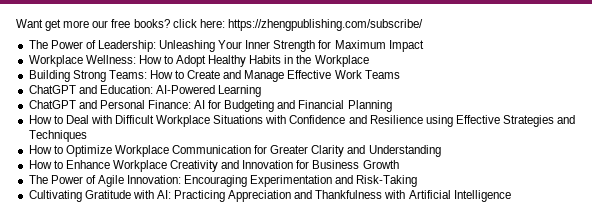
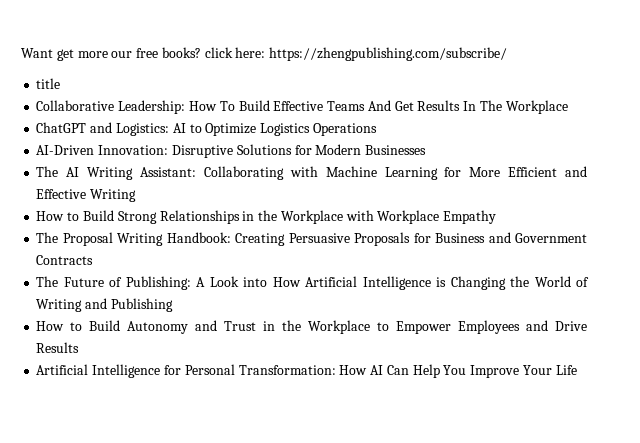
[28,40,424,52] [28,55,369,67] [28,70,400,82] [28,85,262,97] [28,100,392,112] [28,115,576,127] [28,130,87,142] [28,145,441,157] [28,160,399,172] [28,175,418,187] [28,190,511,202] The Power of Leadership: Unleashing Your Inner Strength for Maximum Impact // Workplace Wellness: How to Adopt Healthy Habits in the Workplace // Building Strong Teams: How to Create and Manage Effective Work Teams // ChatGPT and Education: AI-Powered Learning // ChatGPT and Personal Finance: AI for Budgeting and Financial Planning // How to Deal with Difficult Workplace Situations with Confidence and Resilience using Effective Strategies and Techniques // How to Optimize Workplace Communication for Greater Clarity and Understanding // How to Enhance Workplace Creativity and Innovation for Business Growth // The Power of Agile Innovation: Encouraging Experimentation and Risk-Taking // Cultivating Gratitude with AI: Practicing Appreciation and Thankfulness with Artificial Intelligence -> [36,78,61,89] [36,100,568,114] [36,122,377,136] [36,144,427,158] [36,166,587,180] [36,189,137,202] [36,210,497,224] [36,232,587,246] [36,255,94,265] [36,276,589,290] [36,298,173,312] [36,320,587,334] [36,342,80,353] [36,364,577,378] title // Collaborative Leadership: How To Build Effective Teams And Get Results In The Workplace // ChatGPT and Logistics: AI to Optimize Logistics Operations // AI-Driven Innovation: Disruptive Solutions for Modern Businesses // The AI Writing Assistant: Collaborating with Machine Learning for More Efficient and Effective Writing // How to Build Strong Relationships in the Workplace with Workplace Empathy // The Proposal Writing Handbook: Creating Persuasive Proposals for Business and Government Contracts // The Future of Publishing: A Look into How Artificial Intelligence is Changing the World of Writing and Publishing // How to Build Autonomy and Trust in the Workplace to Empower Employees and Drive Results // Artificial Intelligence for Personal Transformation: How AI Can Help You Improve Your Life

